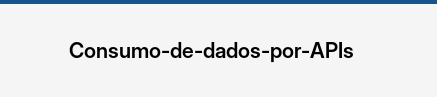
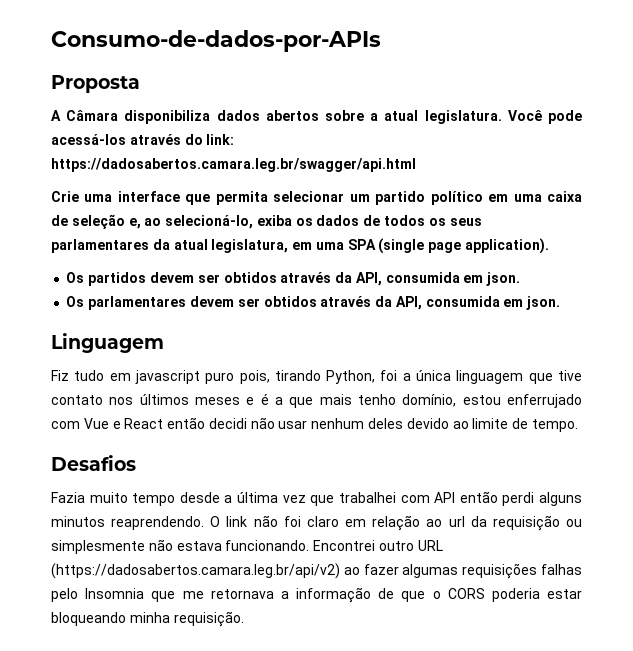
(354, 52) none -> [51,75,140,93] [51,110,582,124] [51,134,235,145] [51,158,416,172] [51,191,582,205] [51,214,482,229] [51,238,550,254] [66,272,521,286] [66,296,561,310] [51,333,164,353] [51,370,583,384] [51,393,582,408] [51,417,578,432] [51,455,136,471] [51,491,583,506] [51,515,582,531] [51,539,443,554] [51,563,582,579] [51,587,583,603] [51,611,244,627] // Proposta // A Câmara disponibiliza dados abertos sobre a atual legislatura. Você pode acessá-los através do link: https://dadosabertos.camara.leg.br/swagger/api.html // Crie uma interface que permita selecionar um partido político em uma caixa de seleção e, ao selecioná-lo, exiba os dados de todos os seus parlamentares da atual legislatura, em uma SPA (single page application). // Os partidos devem ser obtidos através da API, consumida em json. // Os parlamentares devem ser obtidos através da API, consumida em json. // Linguagem // Fiz tudo em javascript puro pois, tirando Python, foi a única linguagem que tive contato nos últimos meses e é a que mais tenho domínio, estou enferrujado com Vue e React então decidi não usar nenhum deles devido ao limite de tempo. // Desafios // Fazia muito tempo desde a última vez que trabalhei com API então perdi alguns minutos reaprendendo. O link não foi claro em relação ao url da requisição ou simplesmente não estava funcionando. Encontrei outro URL (https://dadosabertos.camara.leg.br/api/v2) ao fazer algumas requisições falhas pelo Insomnia que me retornava a informação de que o CORS poderia estar bloqueando minha requisição.

